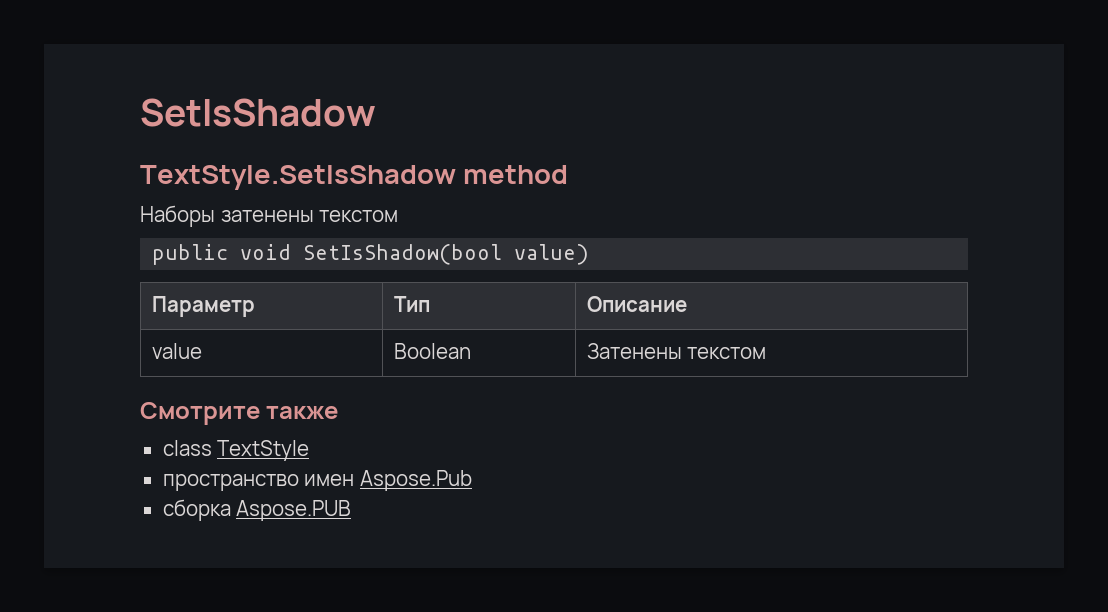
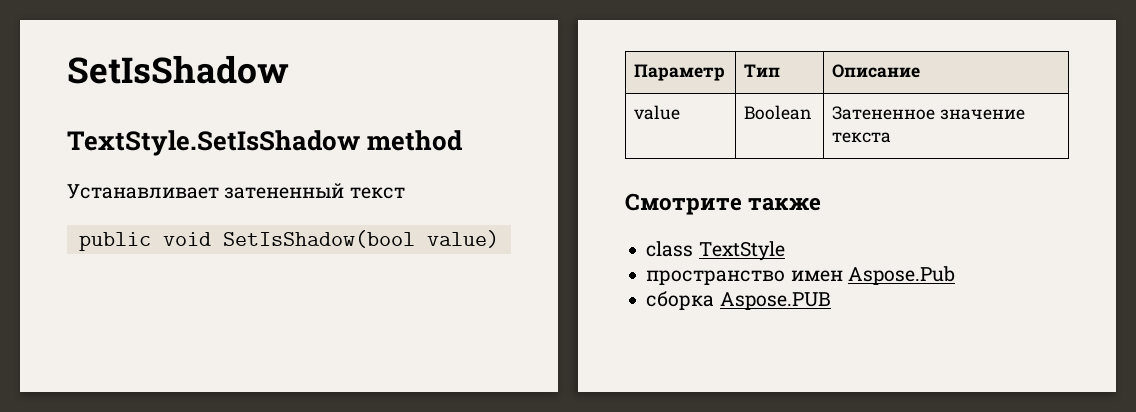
[140,205,399,227] Наборы затенены текстом -> [67,183,405,199] Устанавливает затененный текст
[586,343,767,359] Затенены текстом -> [832,106,1026,120] [832,132,892,143] Затененное значение текста

